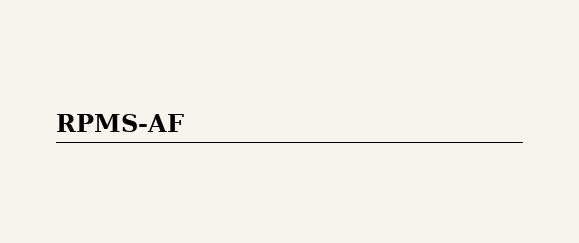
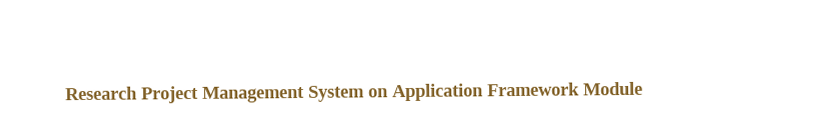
[56,114,184,132] RPMS-AF -> [65,81,643,104] Research Project Management System on Application Framework Module

